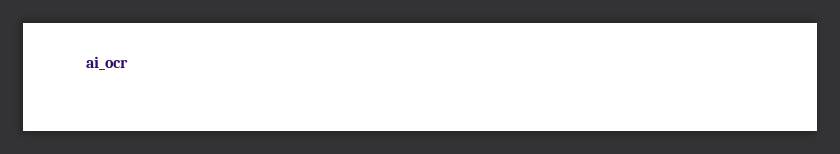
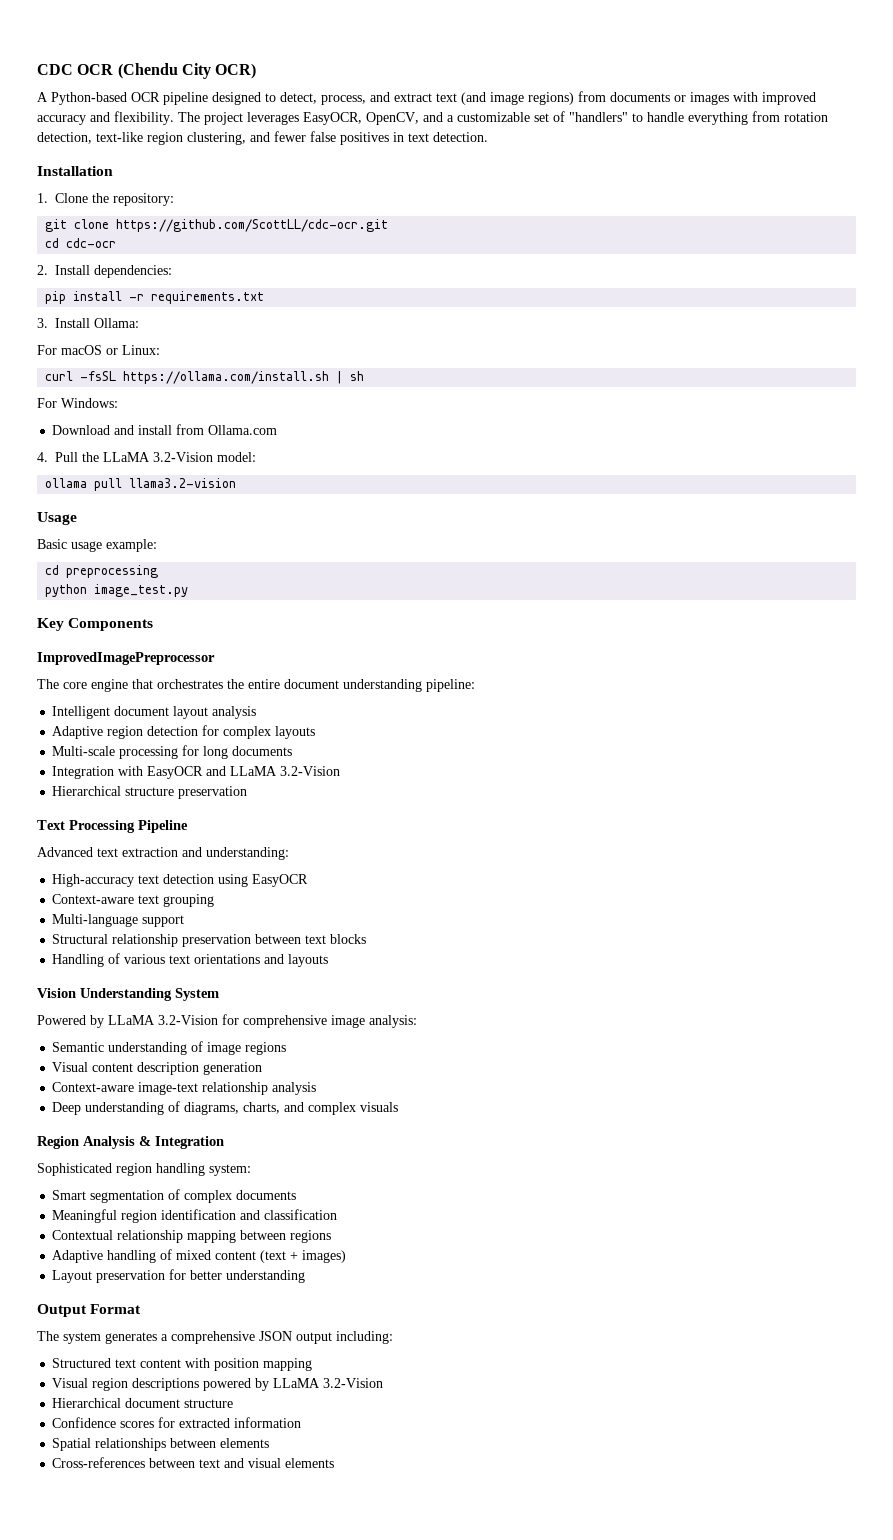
[86,56,128,70] ai_ocr -> [37,63,257,79] [37,91,816,105] [37,111,828,125] [37,131,488,145] [37,166,113,176] [37,193,174,206] [45,219,389,232] [45,238,117,248] [37,265,172,278] [45,291,265,304] [37,318,139,328] [37,345,160,355] [45,371,365,384] [37,398,118,408] [52,424,278,435] [37,452,256,462] [45,478,237,491] [37,512,77,525] [37,539,157,552] [45,565,159,578] [45,584,189,597] [37,618,154,631] [37,652,215,665] [37,679,475,692] [52,706,257,719] [52,725,316,739] [52,745,293,759] [52,766,341,779] [52,786,248,799] [37,820,188,833] [37,847,289,860] [52,874,309,887] [52,894,215,907] [52,914,185,927] [52,934,367,947] [52,953,329,967] [37,988,219,1001] [37,1014,417,1028] [52,1041,287,1055] [52,1062,263,1075] [52,1082,317,1095] [52,1101,399,1115] [37,1136,224,1149] [37,1163,251,1176] [52,1189,297,1203] [52,1209,338,1223] [52,1230,332,1243] [52,1249,347,1263] [52,1269,306,1283] [37,1304,142,1317] [37,1331,393,1344] [52,1358,313,1371] [52,1378,384,1391] [52,1398,234,1408] [52,1417,302,1428] [52,1438,270,1451] [52,1457,335,1468] CDC OCR (Chendu City OCR) // A Python-based OCR pipeline designed to detect, process, and extract text (and image regions) from documents or images with improved accuracy and flexibility. The project leverages EasyOCR, OpenCV, and a customizable set of "handlers" to handle everything from rotation detection, text-like region clustering, and fewer false positives in text detection. // Installation // 1. Clone the repository: // git clone https://github.com/ScottLL/cdc-ocr.git // cd cdc-ocr // 2. Install dependencies: // pip install -r requirements.txt // 3. Install Ollama: // For macOS or Linux: // curl -fsSL https://ollama.com/install.sh | sh // For Windows: // Download and install from Ollama.com // 4. Pull the LLaMA 3.2-Vision model: // ollama pull llama3.2-vision // Usage // Basic usage example: // cd preprocessing // python image_test.py // Key Components // ImprovedImagePreprocessor // The core engine that orchestrates the entire document understanding pipeline: // Intelligent document layout analysis // Adaptive region detection for complex layouts // Multi-scale processing for long documents // Integration with EasyOCR and LLaMA 3.2-Vision // Hierarchical structure preservation // Text Processing Pipeline // Advanced text extraction and understanding: // High-accuracy text detection using EasyOCR // Context-aware text grouping // Multi-language support // Structural relationship preservation between text blocks // Handling of various text orientations and layouts // Vision Understanding System // Powered by LLaMA 3.2-Vision for comprehensive image analysis: // Semantic understanding of image regions // Visual content description generation // Context-aware image-text relationship analysis // Deep understanding of diagrams, charts, and complex visuals // Region Analysis & Integration // Sophisticated region handling system: // Smart segmentation of complex documents // Meaningful region identification and classification // Contextual relationship mapping between regions // Adaptive handling of mixed content (text + images) // Layout preservation for better understanding // Output Format // The system generates a comprehensive JSON output including: // Structured text content with position mapping // Visual region descriptions powered by LLaMA 3.2-Vision // Hierarchical document structure // Confidence scores for extracted information // Spatial relationships between elements // Cross-references between text and visual elements

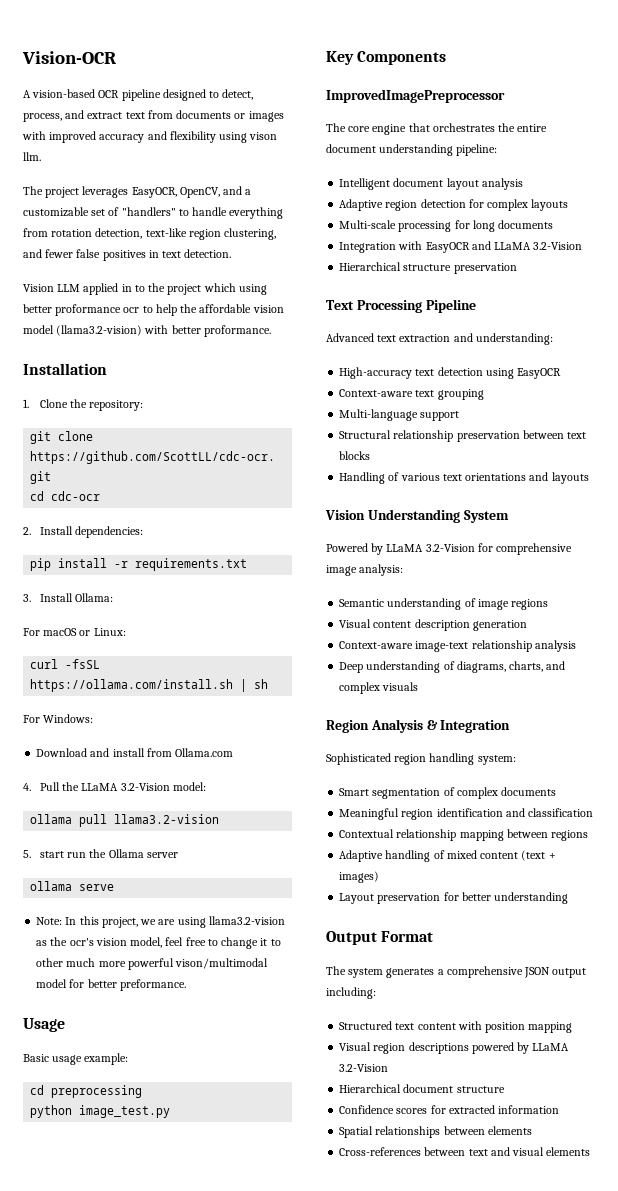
[37,63,257,79] CDC OCR (Chendu City OCR) -> [22,51,116,64] Vision-OCR
[51,92,127,105] Python-based -> [32,89,96,98] vision-based
[461,92,574,105] (and image regions) -> (145, 115) none
[114,111,174,125] flexibility. -> [169,131,278,143] [23,152,41,161] flexibility using vison llm. //
(488, 137) none -> [23,283,267,295] [23,304,284,316] [23,325,271,337] // Vision LLM applied in to the project which using better proformance ocr to help the affordable vision model (llama3.2-vision) with better proformance.
(237, 483) none -> [23,849,178,858] [30,881,115,891] [36,916,285,928] [36,937,281,949] [36,958,269,970] [36,979,186,991] // 5. start run the Ollama server // ollama serve // Note: In this project, we are using llama3.2-vision as the ocr's vision model, feel free to change it to other much more powerful vison/multimodal model for better preformance.

